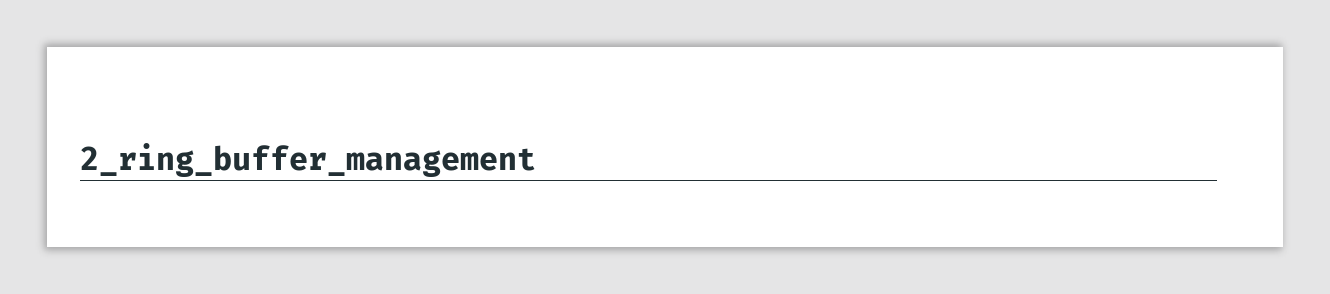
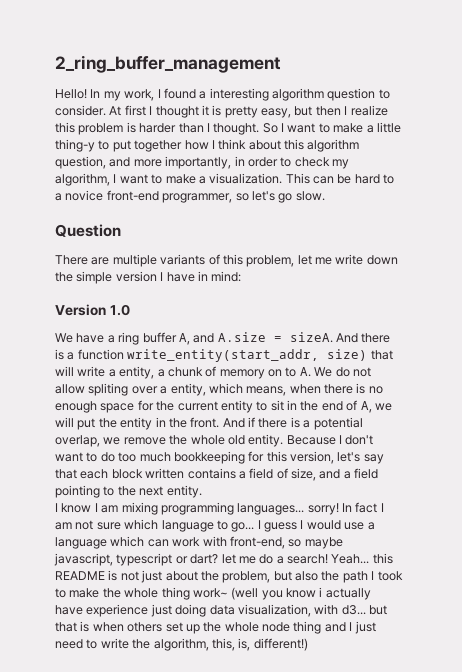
(536, 160) none -> [55,88,390,101] [55,105,388,118] [55,122,401,135] [55,139,360,152] [55,156,349,169] [55,173,395,186] [55,190,325,203] [55,224,121,237] [55,254,398,267] [55,271,242,284] [55,304,130,316] [55,332,391,345] [55,349,393,362] [55,366,371,379] [55,383,383,396] [55,400,392,413] [55,417,363,430] [55,434,374,447] [55,451,384,464] [55,468,379,481] [55,485,202,498] [55,502,384,515] [55,519,375,532] [55,536,343,549] [54,553,393,566] [55,570,403,583] [55,587,371,600] [55,604,387,617] [55,621,376,634] [55,638,308,651] // Hello! In my work, I found a interesting algorithm question to consider. At first I thought it is pretty easy, but then I realize this problem is harder than I thought. So I want to make a little thing-y to put together how I think about this algorithm question, and more importantly, in order to check my algorithm, I want to make a visualization. This can be hard to a novice front-end programmer, so let's go slow. // Question // There are multiple variants of this problem, let me write down the simple version I have in mind: // Version 1.0 // We have a ring buffer A, and A.size = sizeA. And there is a function write_entity(start_addr, size) that will write a entity, a chunk of memory on to A. We do not allow spliting over a entity, which means, when there is no enough space for the current entity to sit in the end of A, we will put the entity in the front. And if there is a potential overlap, we remove the whole old entity. Because I don't want to do too much bookkeeping for this version, let's say that each block written contains a field of size, and a field pointing to the next entity. // I know I am mixing programming languages... sorry! In fact I am not sure which language to go... I guess I would use a language which can work with front-end, so maybe javascript, typescript or dart? let me do a search! Yeah... this README is not just about the problem, but also the path I took to make the whole thing work~ (well you know i actually have experience just doing data visualization, with d3... but that is when others set up the whole node thing and I just need to write the algorithm, this, is, different!)

